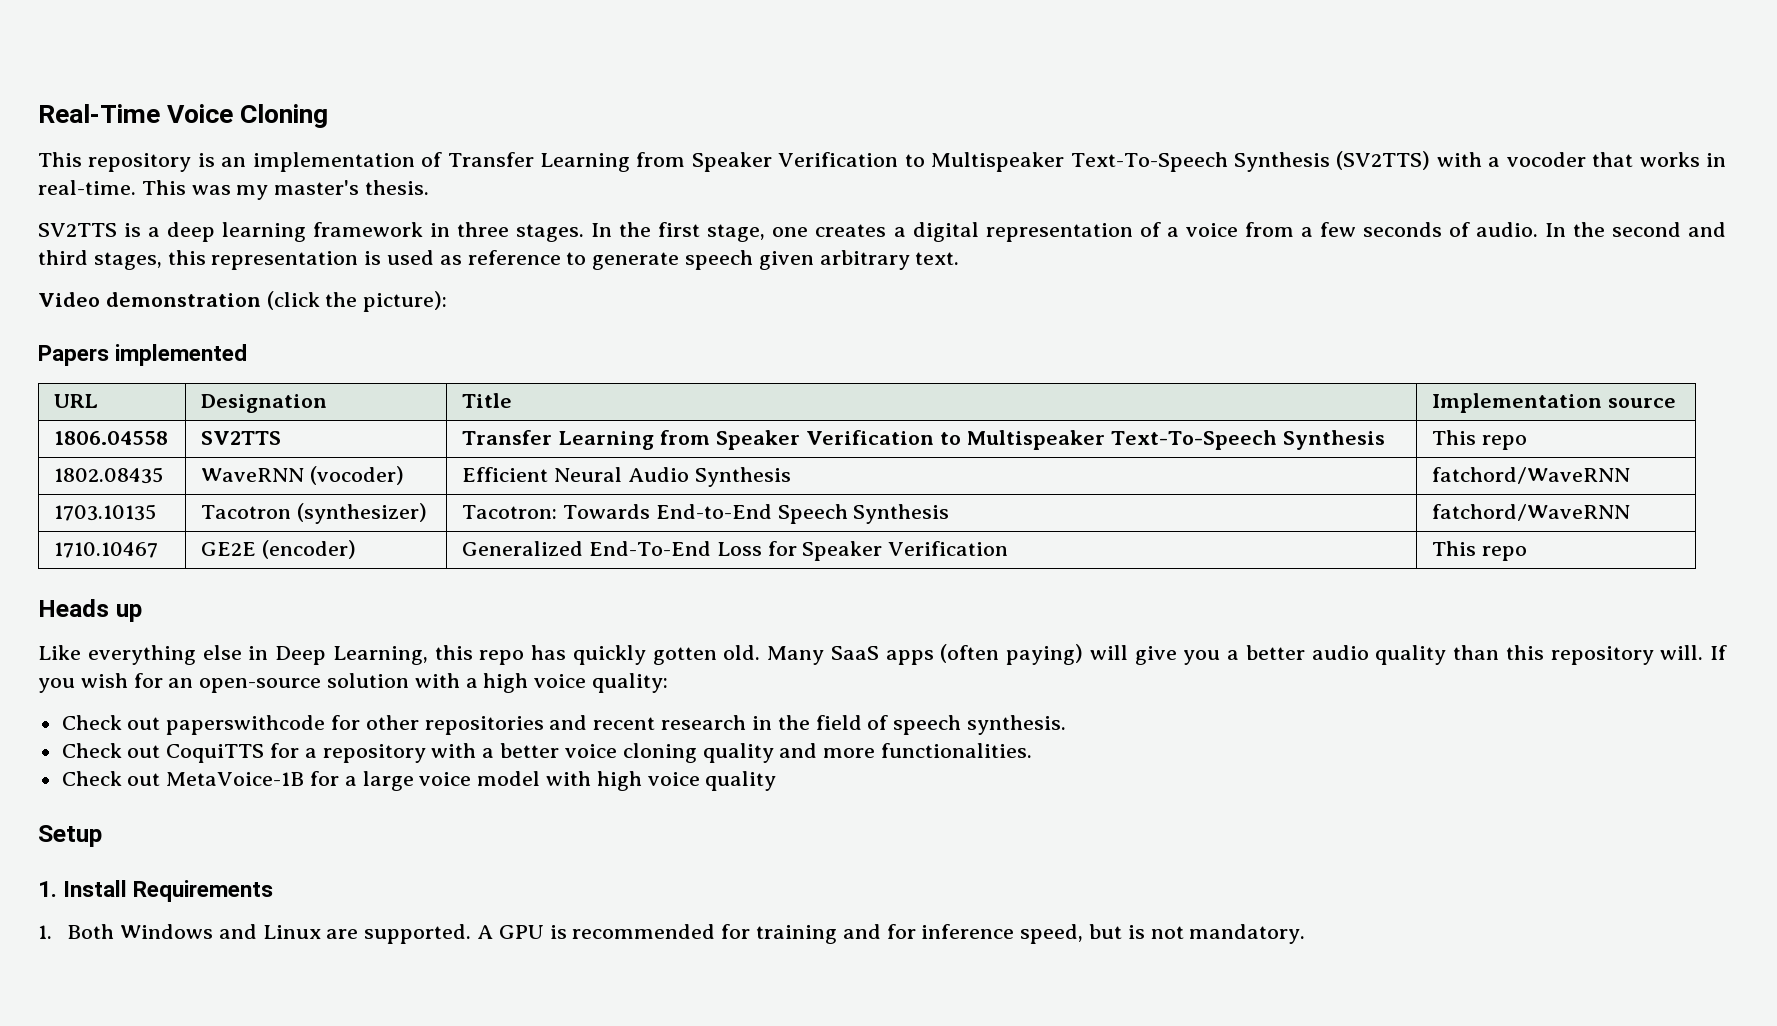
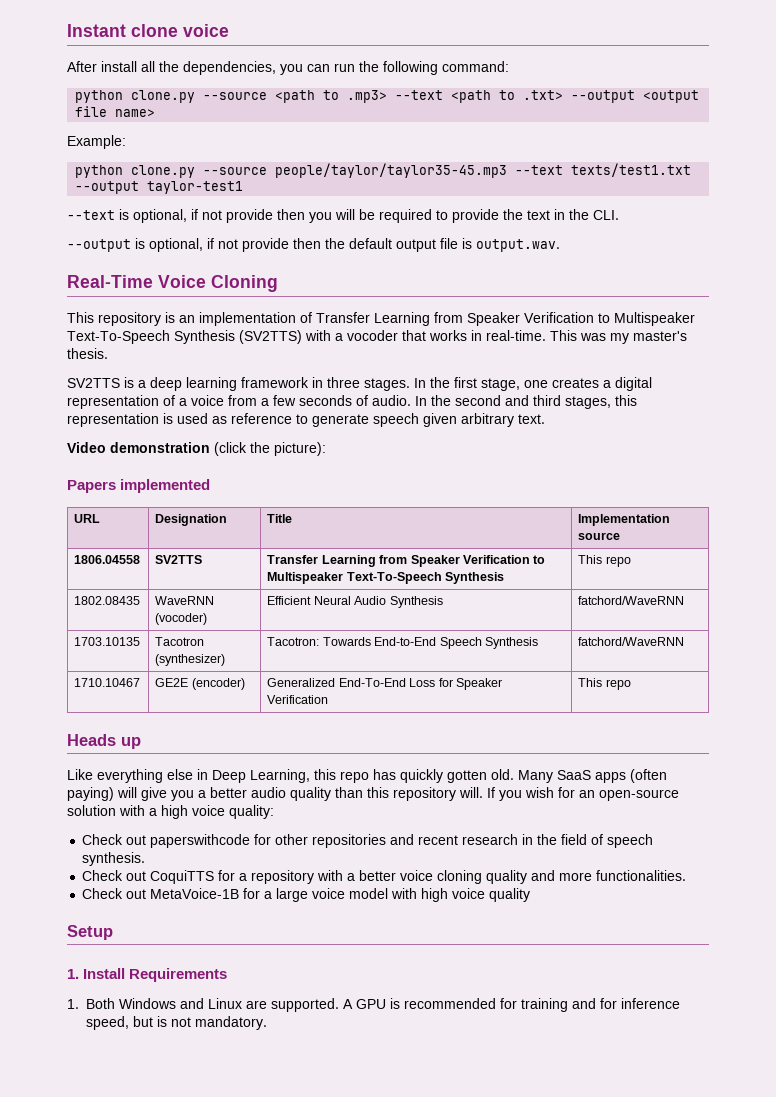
(38, 113) none -> [67,24,229,37] [67,61,509,75] [75,90,700,103] [75,106,156,117] [67,135,126,149] [75,163,692,178] [75,181,244,194] [67,209,619,223] [67,238,560,252] Instant clone voice // After install all the dependencies, you can run the following command: // python clone.py --source <path to .mp3> --text <path to .txt> --output <output file name> // Example: // python clone.py --source people/taylor/taylor35-45.mp3 --text texts/test1.txt --output taylor-test1 // --text is optional, if not provide then you will be required to provide the text in the CLI. // --output is optional, if not provide then the default output file is output.wav. //

